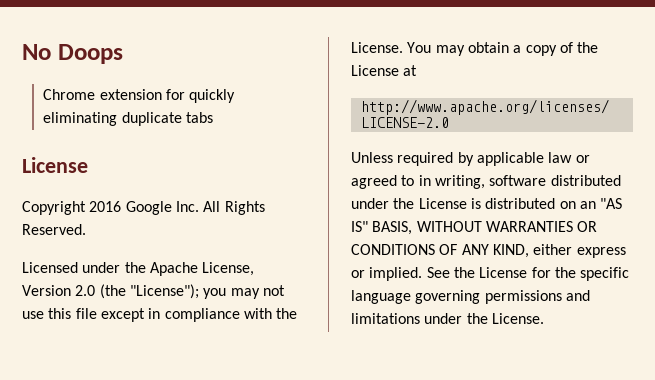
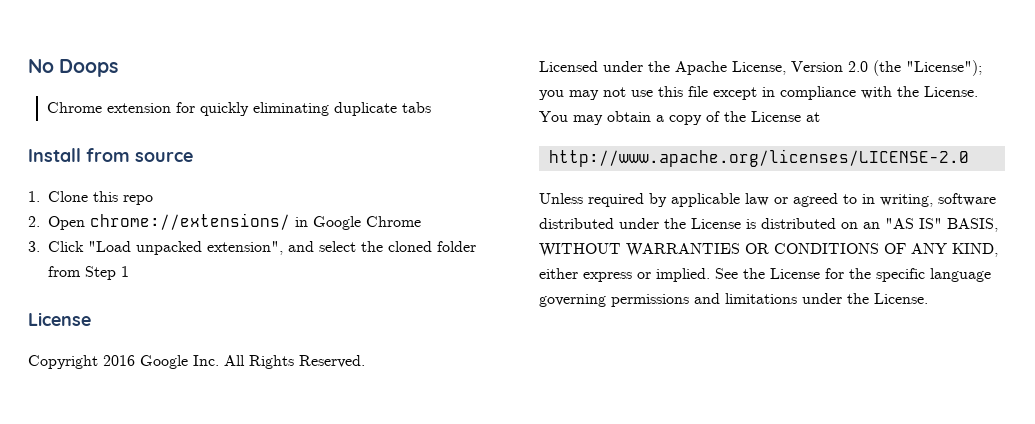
(213, 117) none -> [28,148,193,162] [28,191,153,205] [28,213,421,230] [28,241,476,255] [48,266,129,280] // Install from source // 1. Clone this repo // 2. Open chrome://extensions/ in Google Chrome // 3. Click "Load unpacked extension", and select the cloned folder from Step 1

